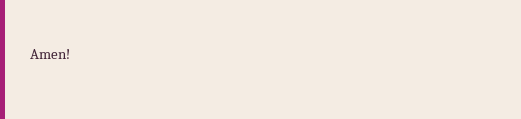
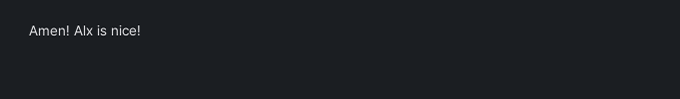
(70, 54) none -> [73,24,141,37] Alx is nice!

